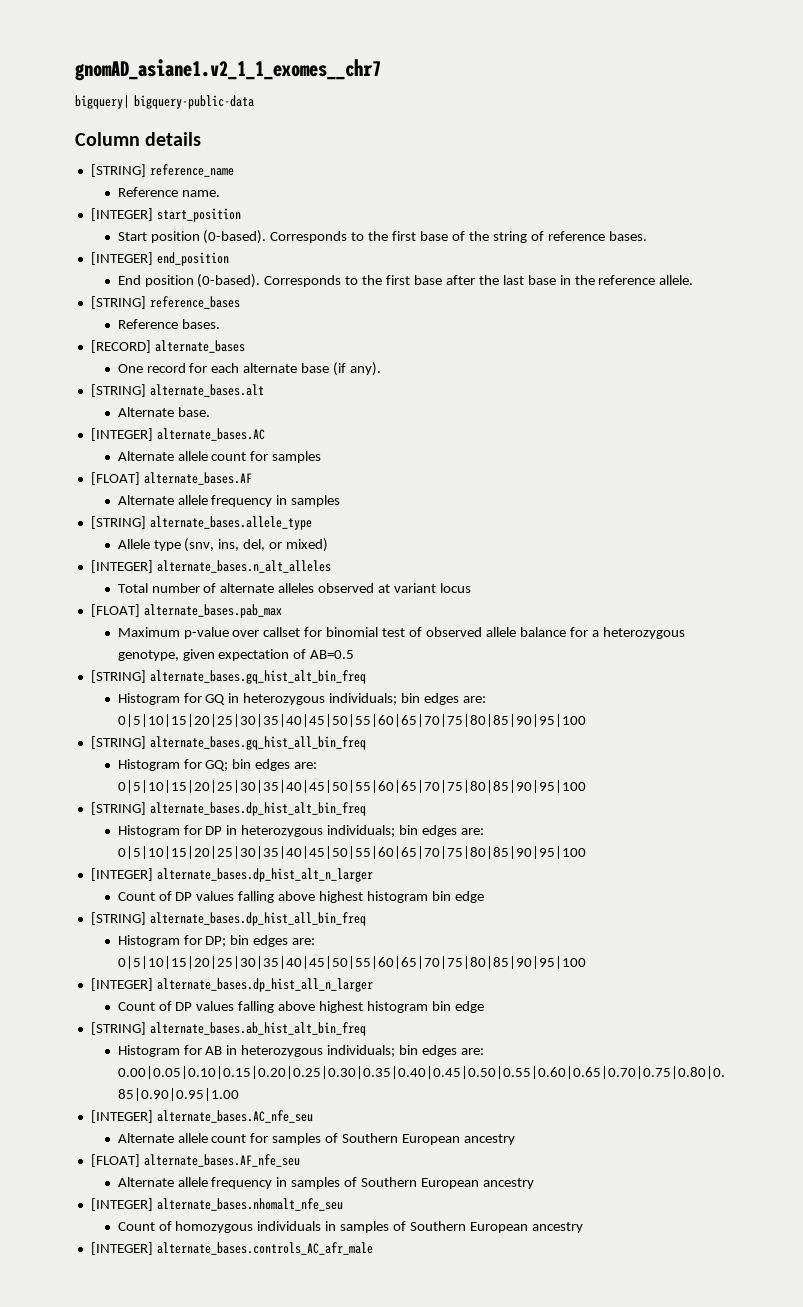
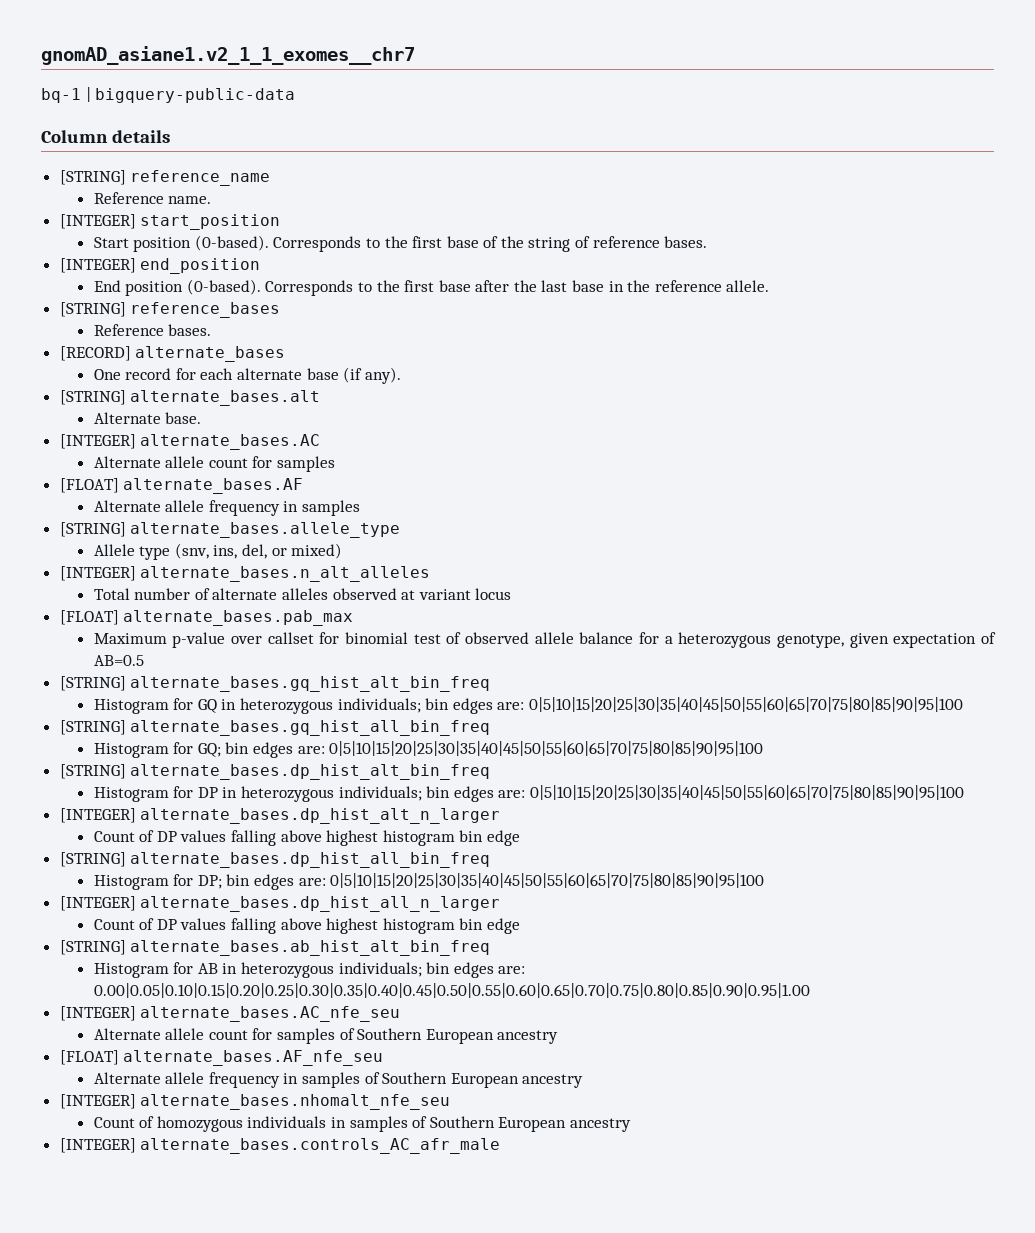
[75,95,130,109] bigquery| -> [41,87,91,103] bq-1 |

